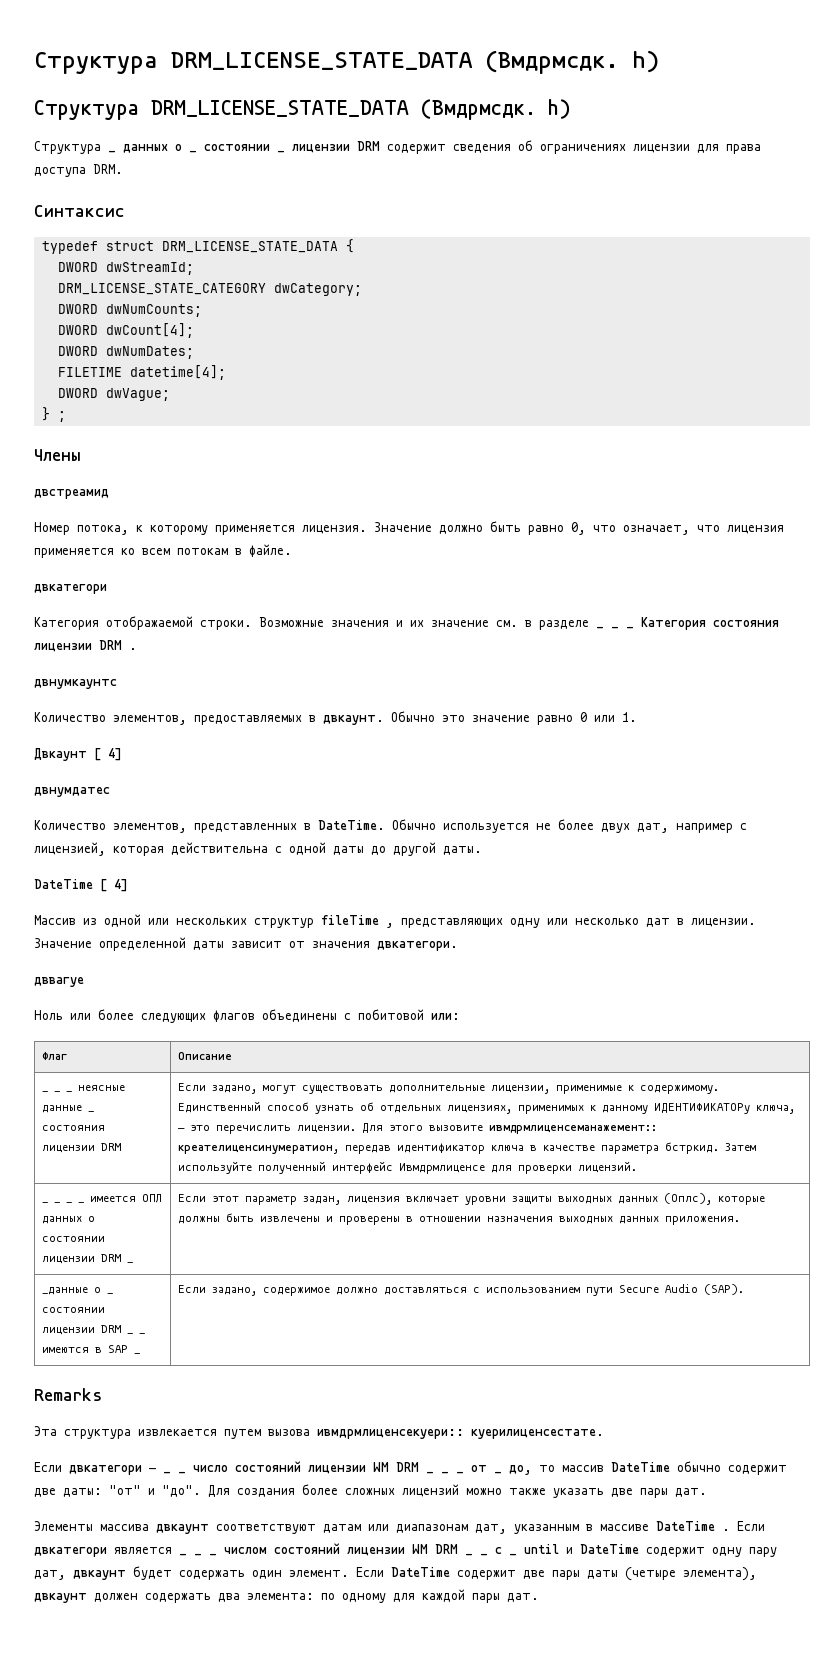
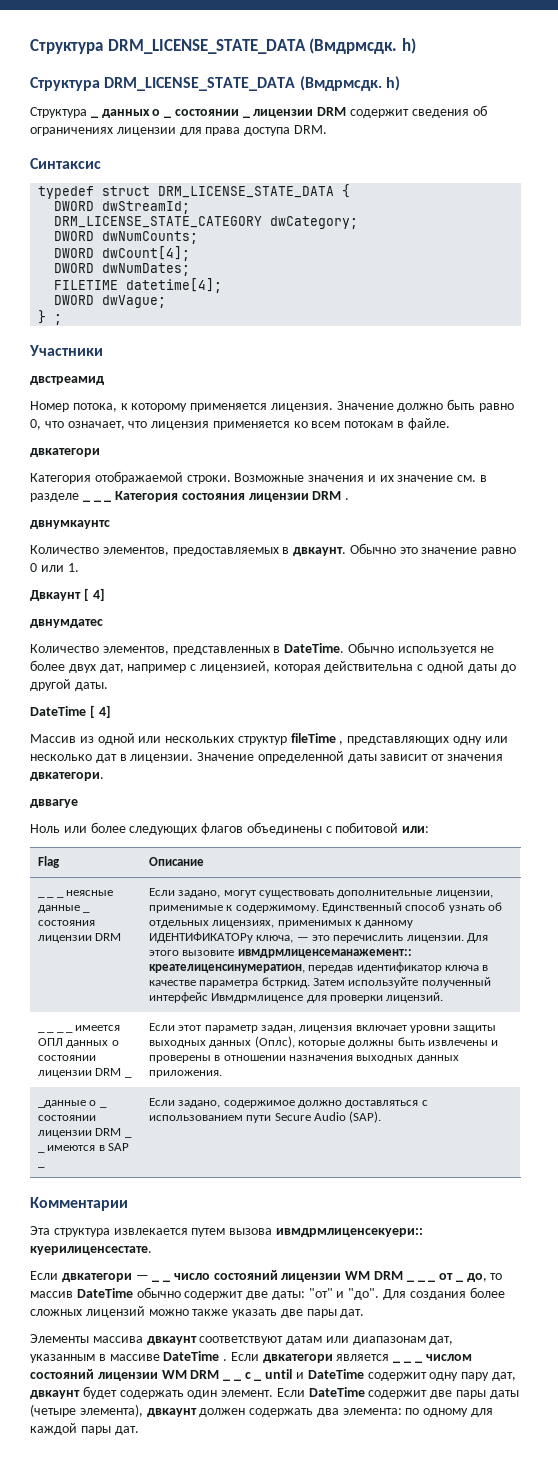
[34,449,81,462] Члены -> [29,345,103,356] Участники
[42,1052,68,1061] Флаг -> [37,856,60,868] Flag
[34,1388,102,1401] Remarks -> [30,1197,128,1211] Комментарии

